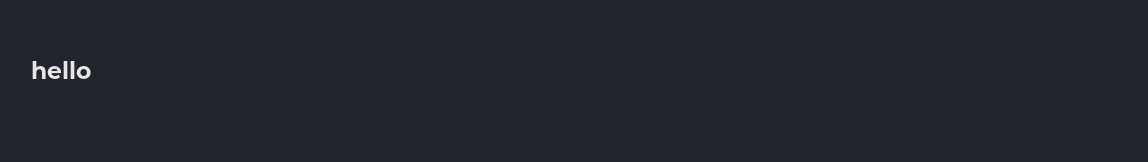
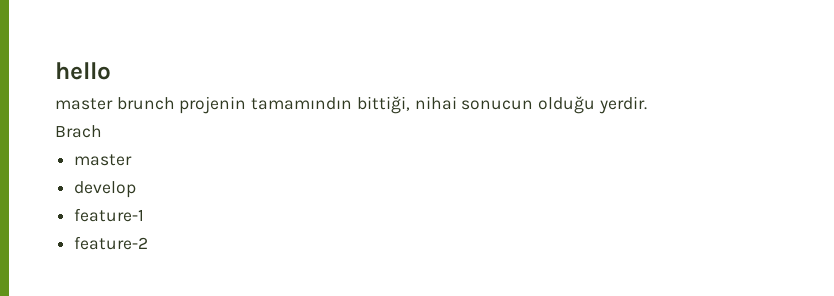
(91, 70) none -> [55,96,647,114] [55,125,102,138] [74,154,133,166] [74,181,137,198] [74,208,145,222] [74,236,149,250] // master brunch projenin tamamındın bittiği, nihai sonucun olduğu yerdir. // Brach // master // develop // feature-1 // feature-2

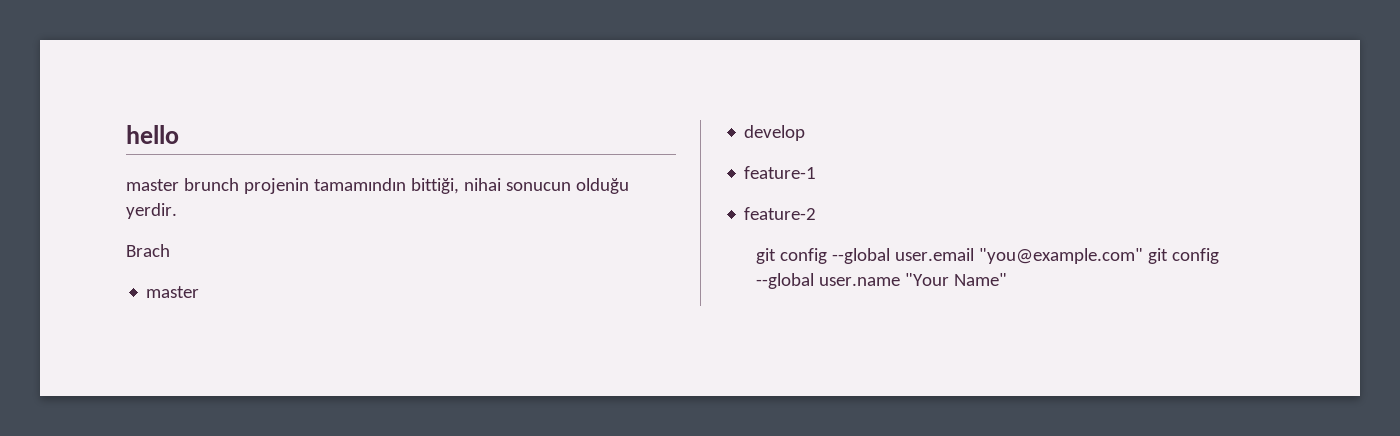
(149, 243) none -> [756,248,1220,264] [756,273,1008,289] // git config --global user.email "you@example.com" git config --global user.name "Your Name"

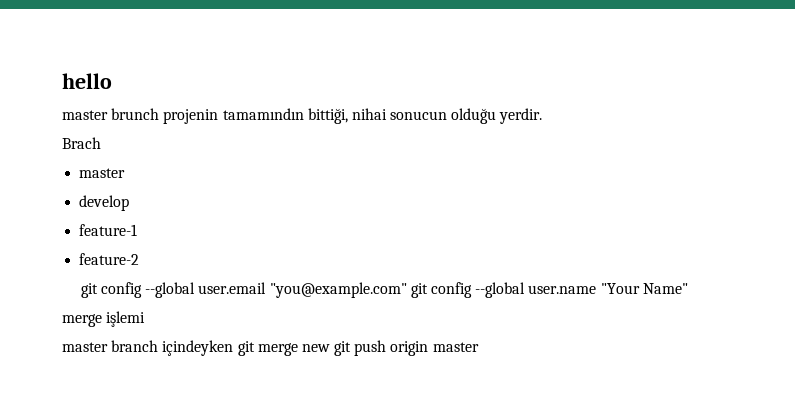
(1008, 279) none -> [62,311,146,327] [62,340,479,356] // merge işlemi // master branch içindeyken git merge new git push origin master

